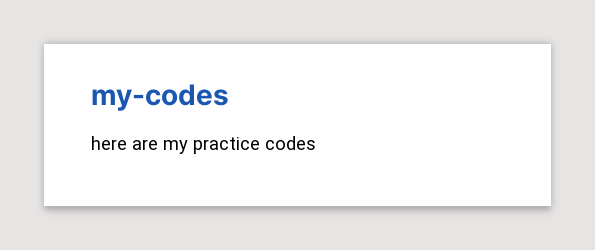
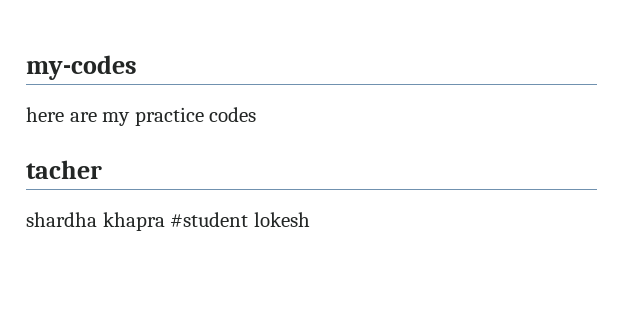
(316, 143) none -> [26,160,102,179] [26,212,310,231] // tacher // shardha khapra #student lokesh

